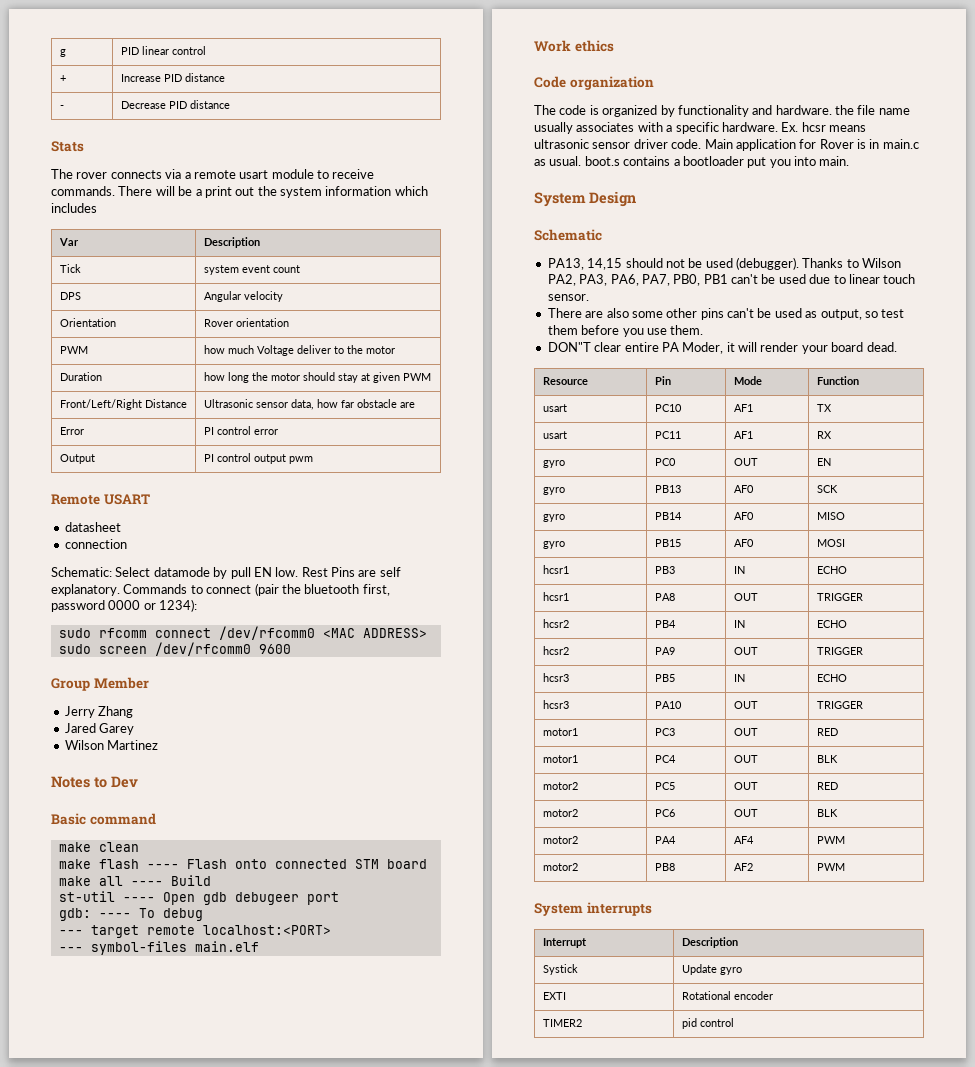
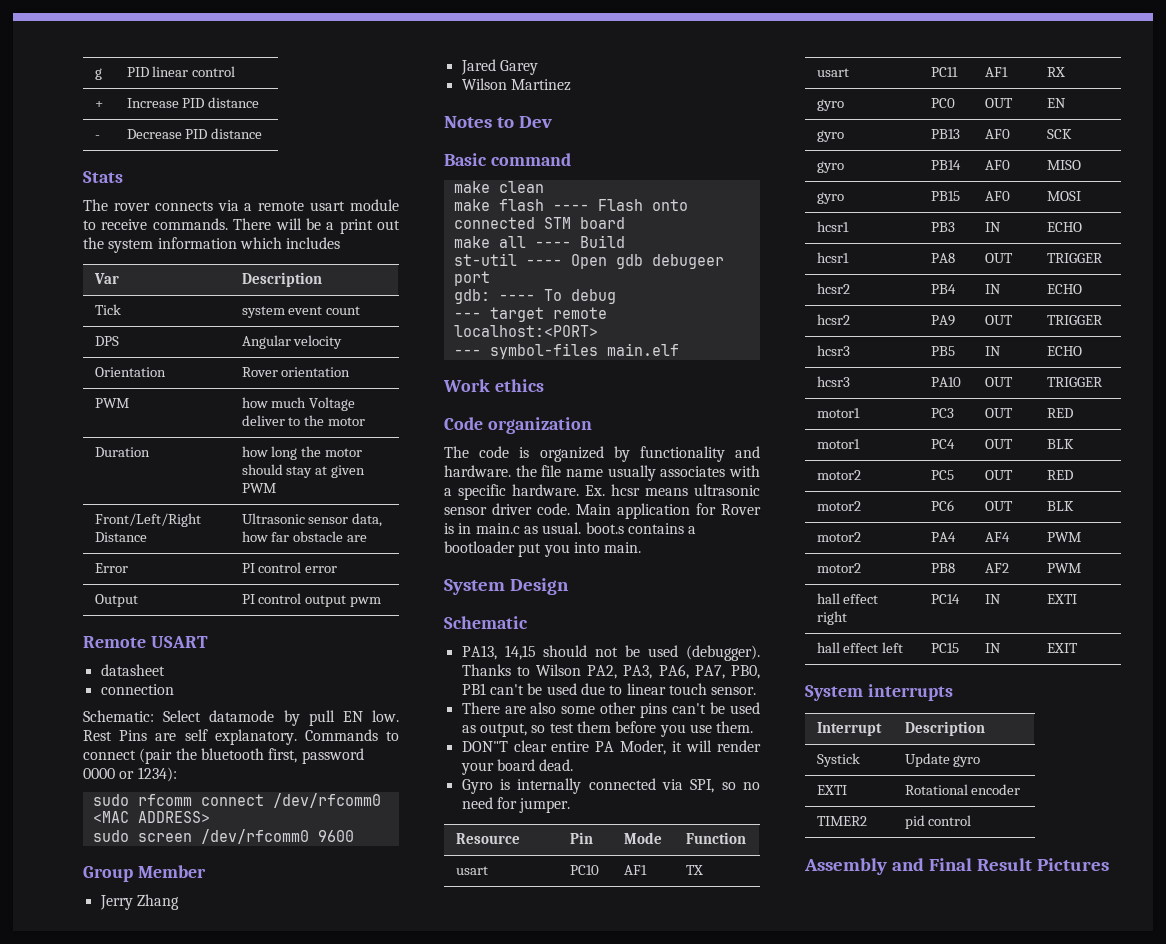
(897, 347) none -> [461,778,760,794] [461,797,571,813] // Gyro is internally connected via SPI, so no need for jumper.
(845, 867) none -> [816,593,879,604] [816,611,847,625] [930,594,960,604] [984,594,1001,604] [1046,594,1077,604] [816,642,904,653] [930,643,959,653] [984,643,1001,653] [1046,643,1078,653] // hall effect right | PC14 | IN | EXTI // hall effect left | PC15 | IN | EXIT
(734, 1022) none -> [804,858,1109,875] // Assembly and Final Result Pictures

